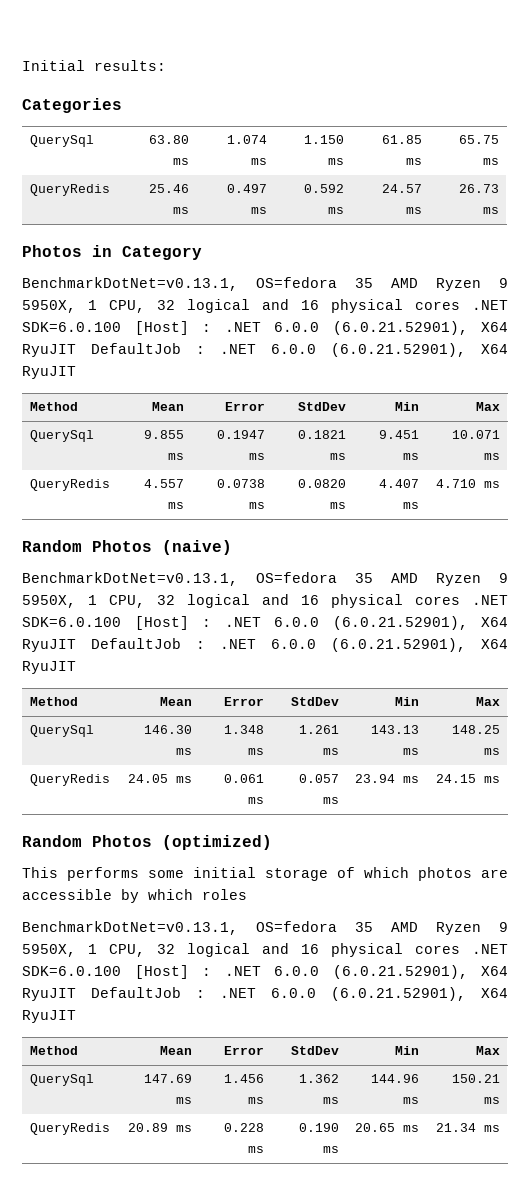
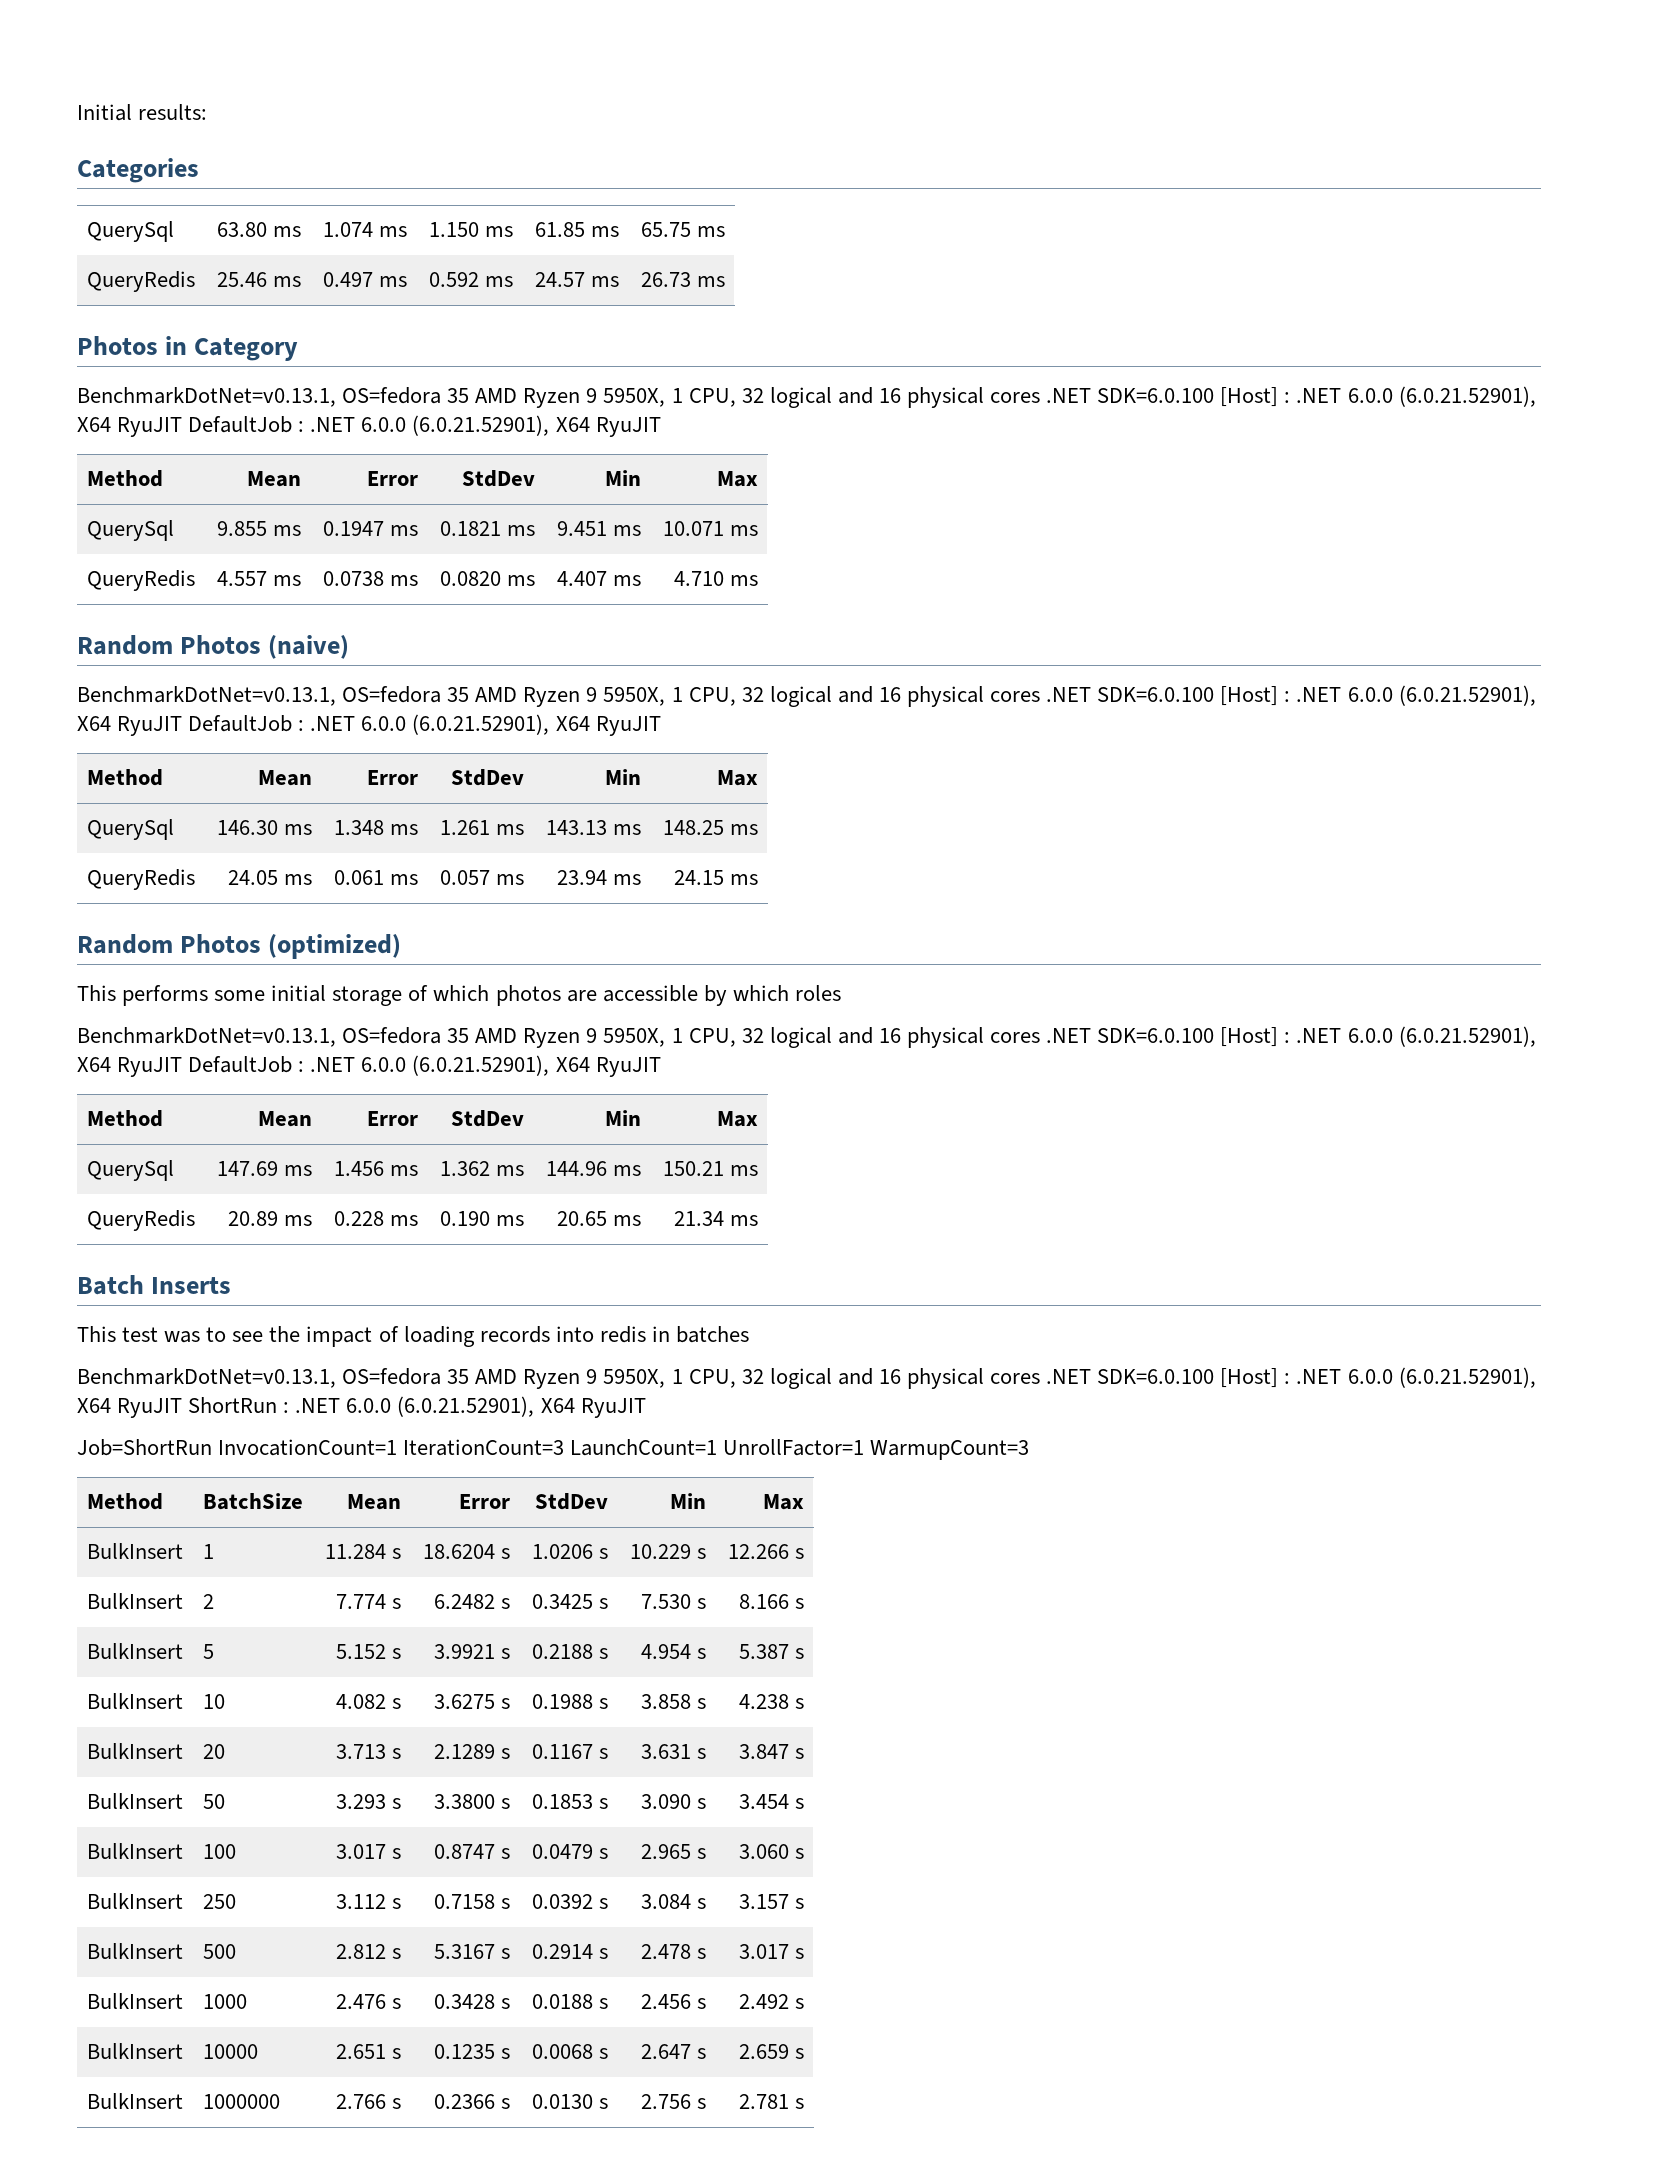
(501, 1128) none -> [77,1275,232,1295] [77,1326,749,1347] [77,1367,1536,1389] [77,1396,646,1418] [77,1439,1030,1460] [86,1493,163,1510] [202,1493,303,1510] [347,1494,402,1510] [459,1494,511,1509] [535,1493,609,1510] [670,1493,707,1509] [763,1494,805,1510] [86,1543,183,1559] [202,1544,214,1559] [325,1544,402,1559] [423,1544,511,1559] [532,1544,609,1559] [630,1544,707,1559] [728,1544,805,1559] [86,1593,183,1609] [202,1594,214,1609] [336,1594,402,1609] [434,1594,511,1609] [532,1594,609,1609] [641,1594,707,1609] [739,1594,805,1609] [86,1643,183,1659] [202,1644,214,1659] [336,1644,402,1659] [434,1644,511,1659] [532,1644,609,1659] [641,1644,707,1659] [739,1644,805,1659] [86,1693,183,1709] [202,1694,225,1709] [336,1694,402,1709] [434,1694,511,1709] [532,1694,609,1709] [641,1694,707,1709] [739,1694,805,1709] [86,1743,183,1759] [202,1744,225,1759] [336,1744,402,1759] [434,1744,511,1759] [532,1744,609,1759] [641,1744,707,1759] [739,1744,805,1759] [86,1793,183,1809] [202,1794,225,1809] [336,1794,402,1809] [434,1794,511,1809] [532,1794,609,1809] [641,1794,707,1809] [739,1794,805,1809] [86,1843,183,1859] [202,1844,236,1859] [336,1844,402,1859] [434,1844,511,1859] [532,1844,609,1859] [641,1844,707,1859] [739,1844,805,1859] [86,1893,183,1909] [202,1894,236,1909] [336,1894,402,1909] [434,1894,511,1909] [532,1894,609,1909] [641,1894,707,1909] [739,1894,805,1909] [86,1943,183,1959] [202,1944,236,1959] [336,1944,402,1959] [434,1944,511,1959] [532,1944,609,1959] [641,1944,707,1959] [739,1944,805,1959] [86,1993,183,2009] [202,1994,247,2009] [336,1994,402,2009] [434,1994,511,2009] [532,1994,609,2009] [641,1994,707,2009] [739,1994,805,2009] [86,2043,183,2059] [202,2044,258,2059] [336,2044,402,2059] [434,2044,511,2059] [532,2044,609,2059] [641,2044,707,2059] [739,2044,805,2059] [86,2093,183,2109] [202,2094,280,2109] [336,2094,402,2109] [434,2094,511,2109] [532,2094,609,2109] [641,2094,707,2109] [739,2094,805,2109] // Batch Inserts // This test was to see the impact of loading records into redis in batches // BenchmarkDotNet=v0.13.1, OS=fedora 35 AMD Ryzen 9 5950X, 1 CPU, 32 logical and 16 physical cores .NET SDK=6.0.100 [Host] : .NET 6.0.0 (6.0.21.52901), X64 RyuJIT ShortRun : .NET 6.0.0 (6.0.21.52901), X64 RyuJIT // Job=ShortRun InvocationCount=1 IterationCount=3 LaunchCount=1 UnrollFactor=1 WarmupCount=3 // Method | BatchSize | Mean | Error | StdDev | Min | Max // BulkInsert | 1 | 11.284 s | 18.6204 s | 1.0206 s | 10.229 s | 12.266 s // BulkInsert | 2 | 7.774 s | 6.2482 s | 0.3425 s | 7.530 s | 8.166 s // BulkInsert | 5 | 5.152 s | 3.9921 s | 0.2188 s | 4.954 s | 5.387 s // BulkInsert | 10 | 4.082 s | 3.6275 s | 0.1988 s | 3.858 s | 4.238 s // BulkInsert | 20 | 3.713 s | 2.1289 s | 0.1167 s | 3.631 s | 3.847 s // BulkInsert | 50 | 3.293 s | 3.3800 s | 0.1853 s | 3.090 s | 3.454 s // BulkInsert | 100 | 3.017 s | 0.8747 s | 0.0479 s | 2.965 s | 3.060 s // BulkInsert | 250 | 3.112 s | 0.7158 s | 0.0392 s | 3.084 s | 3.157 s // BulkInsert | 500 | 2.812 s | 5.3167 s | 0.2914 s | 2.478 s | 3.017 s // BulkInsert | 1000 | 2.476 s | 0.3428 s | 0.0188 s | 2.456 s | 2.492 s // BulkInsert | 10000 | 2.651 s | 0.1235 s | 0.0068 s | 2.647 s | 2.659 s // BulkInsert | 1000000 | 2.766 s | 0.2366 s | 0.0130 s | 2.756 s | 2.781 s

